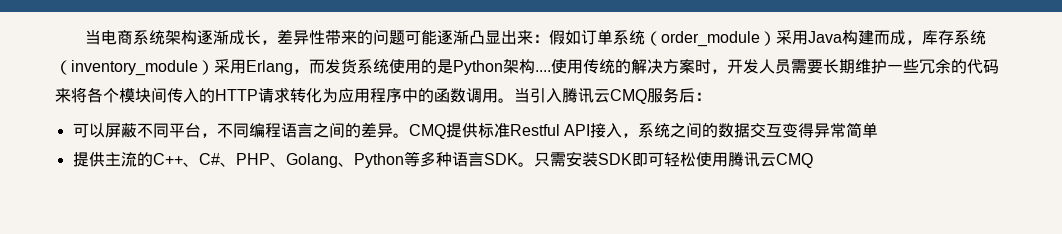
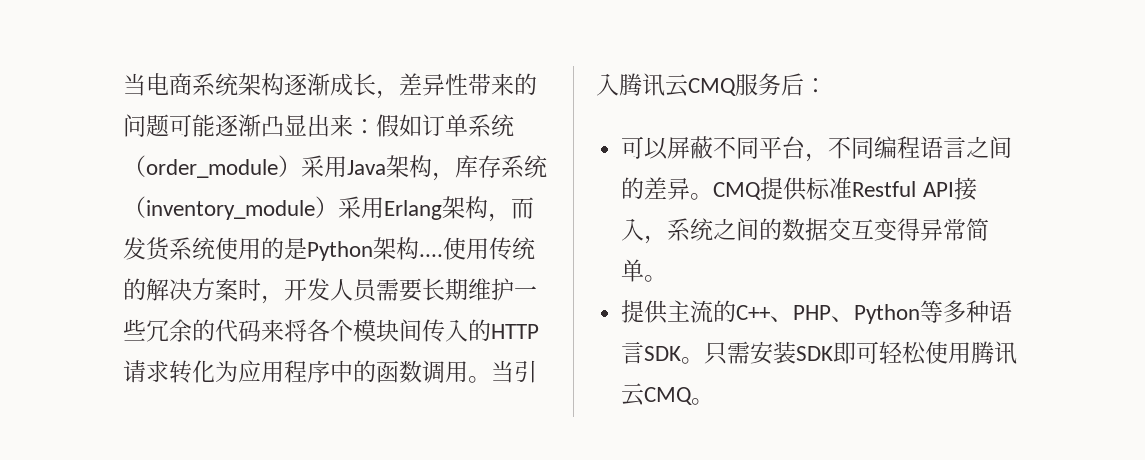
[842,30,907,45] 构建而成 -> [386,155,432,178] 架构
(293, 67) none -> [442,196,488,219] 架构
(878, 130) none -> [644,275,668,282] 。
[198,153,338,168] C#、PHP、Golang -> [793,305,832,320] PHP
(813, 160) none -> [691,398,715,405] 。

